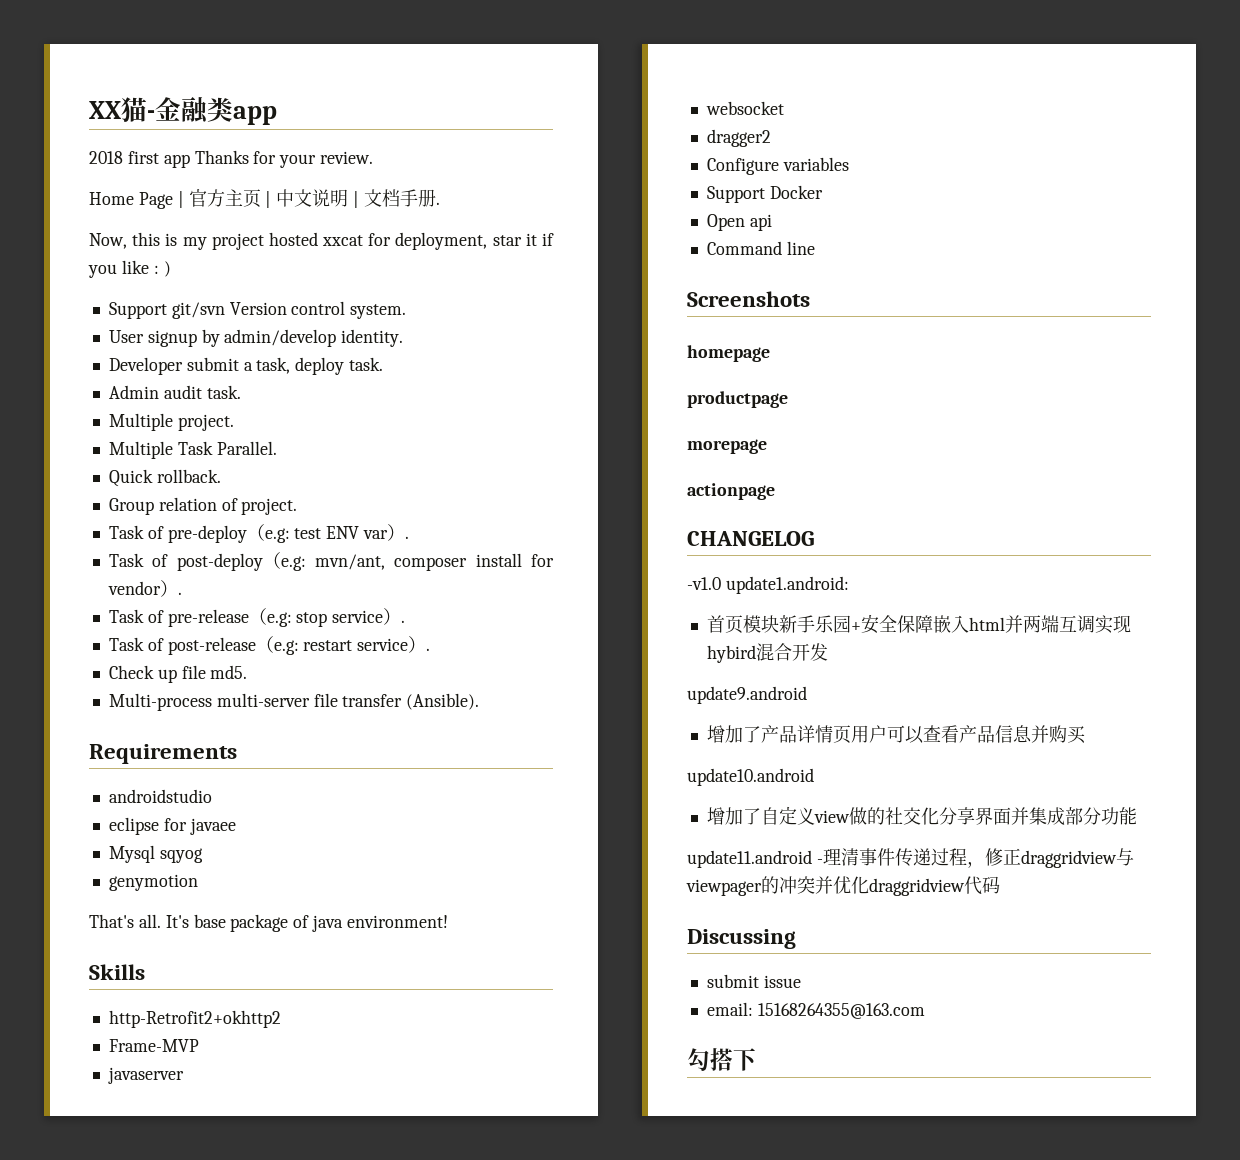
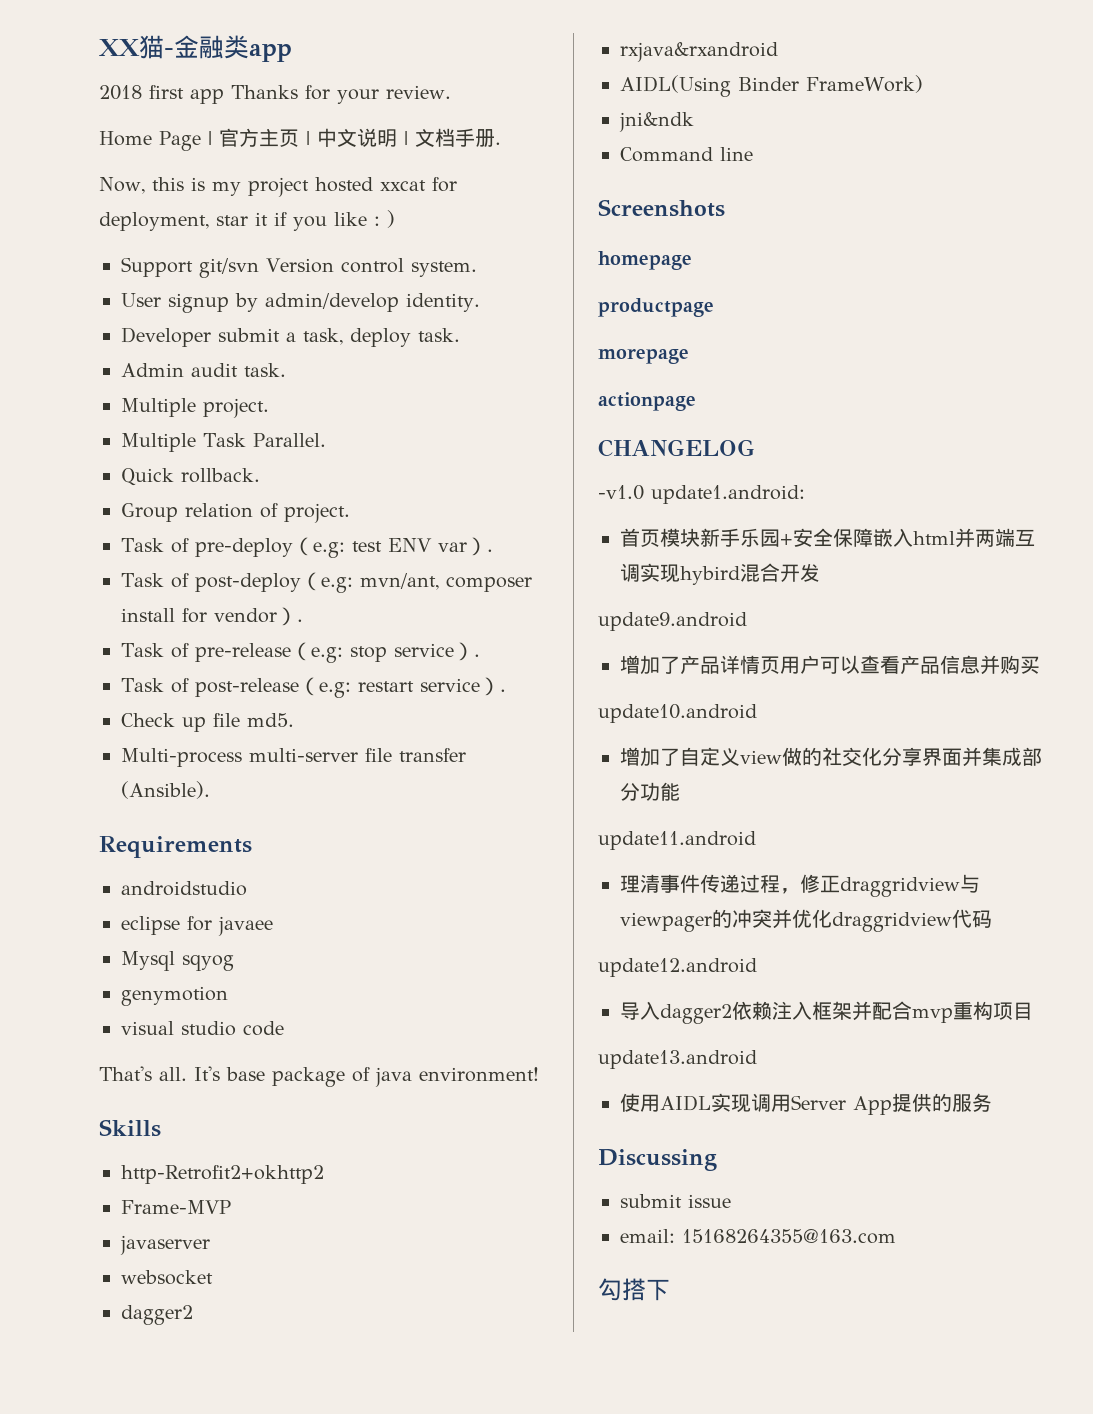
(198, 882) none -> [121,1021,284,1036] // visual studio code
[706,129,771,147] [706,157,849,175] [706,185,823,203] [706,214,772,231] dragger2 // Configure variables // Support Docker // Open api -> [121,1305,193,1325] [620,42,778,62] [620,75,923,97] [619,112,694,132] dagger2 // rxjava&rxandroid // AIDL(Using Binder FrameWork) // jni&ndk
[816,859,823,864] - -> (756, 840) //
(1000, 885) none -> [598,958,757,977] [620,1001,1033,1024] [598,1050,757,1069] [620,1093,992,1115] // update12.android // 导入dagger2依赖注入框架并配合mvp重构项目 // update13.android // 使用AIDL实现调用Server App提供的服务

